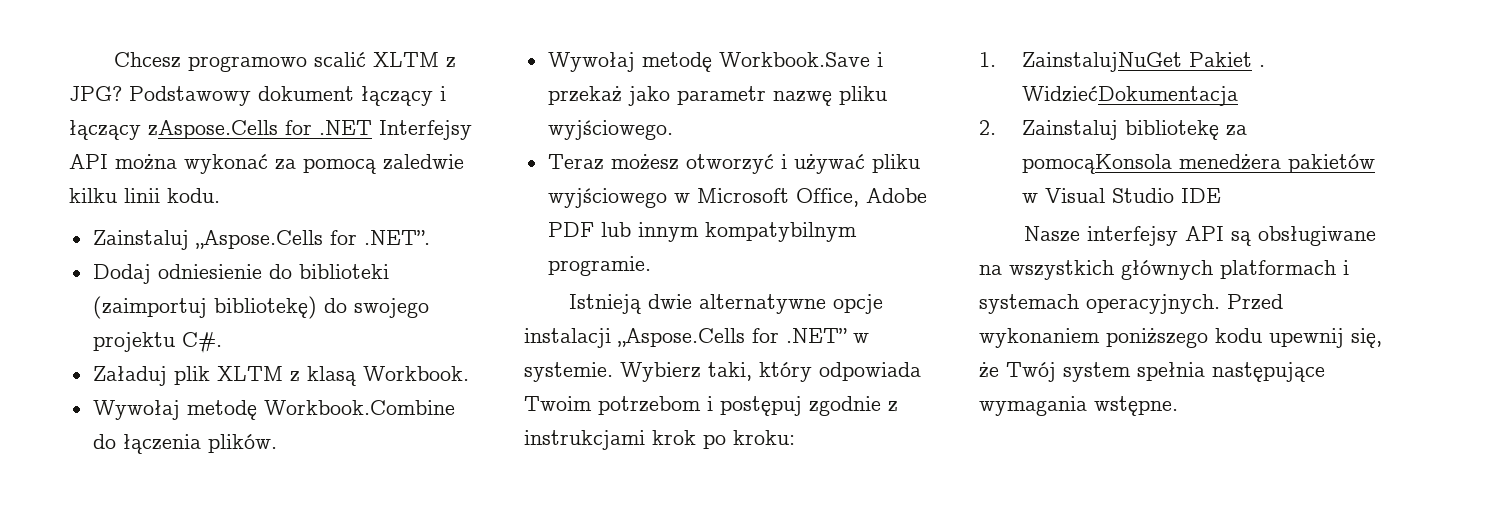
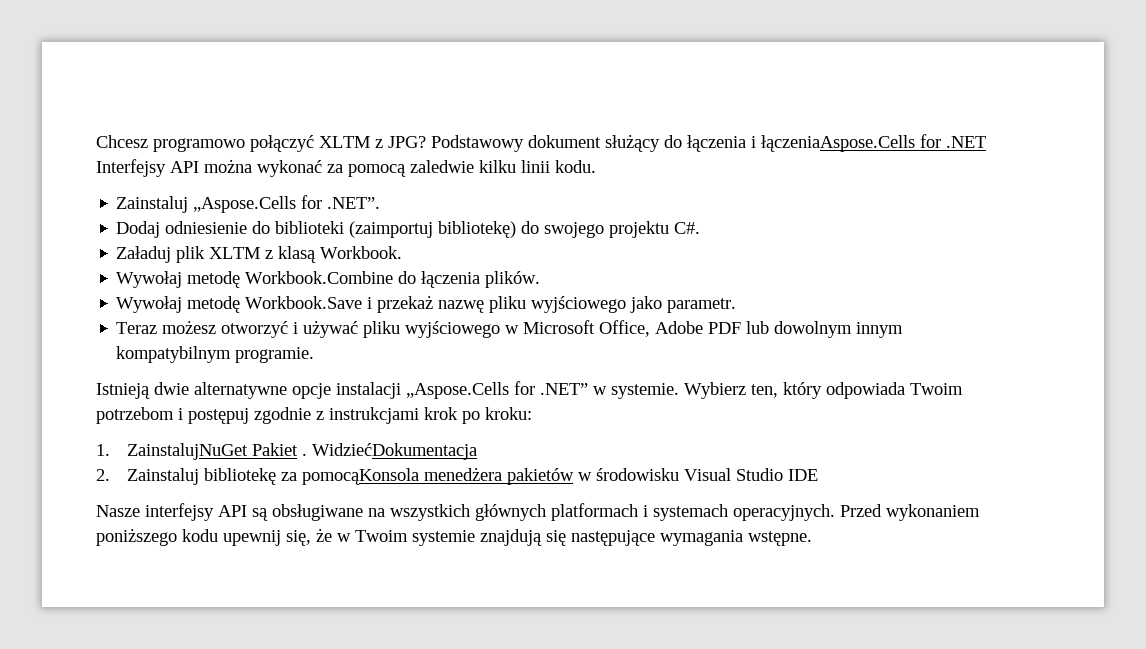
[314,52,367,67] scalić -> [250,135,314,152] połączyć
[361,86,446,106] [69,120,278,140] łączący i łączący zAspose.Cells -> [605,134,915,152] służący do łączenia i łączeniaAspose.Cells
[627,86,887,106] [547,120,673,140] jako parametr nazwę pliku wyjściowego. -> [438,296,737,313] nazwę pliku wyjściowego jako parametr.
(631, 229) none -> [774,321,853,338] dowolnym
[708,362,752,381] taki, -> [751,384,778,398] ten,
(1038, 198) none -> [595,468,679,481] środowisku
[1006,362,1205,382] Twój system spełnia -> [337,529,566,546] w Twoim systemie znajdują się

